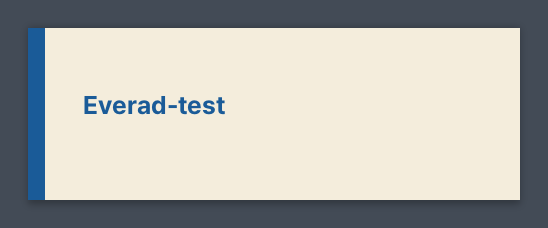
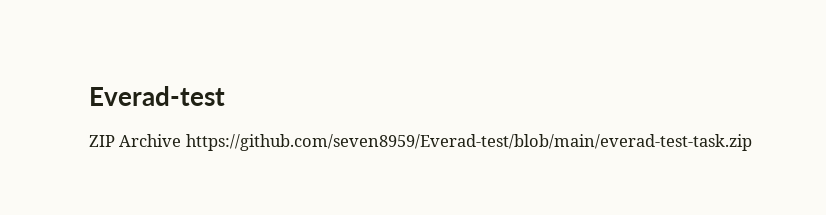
(225, 105) none -> [89,134,752,151] // ZIP Archive https://github.com/seven8959/Everad-test/blob/main/everad-test-task.zip

